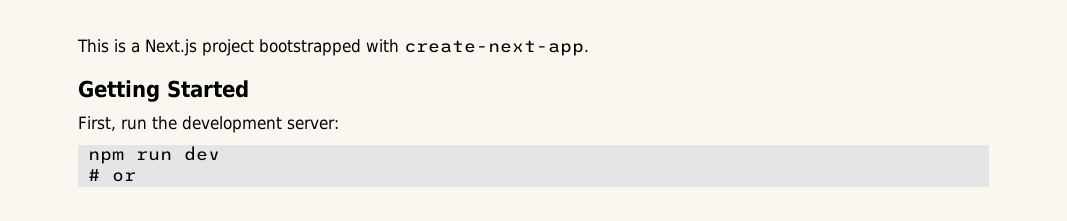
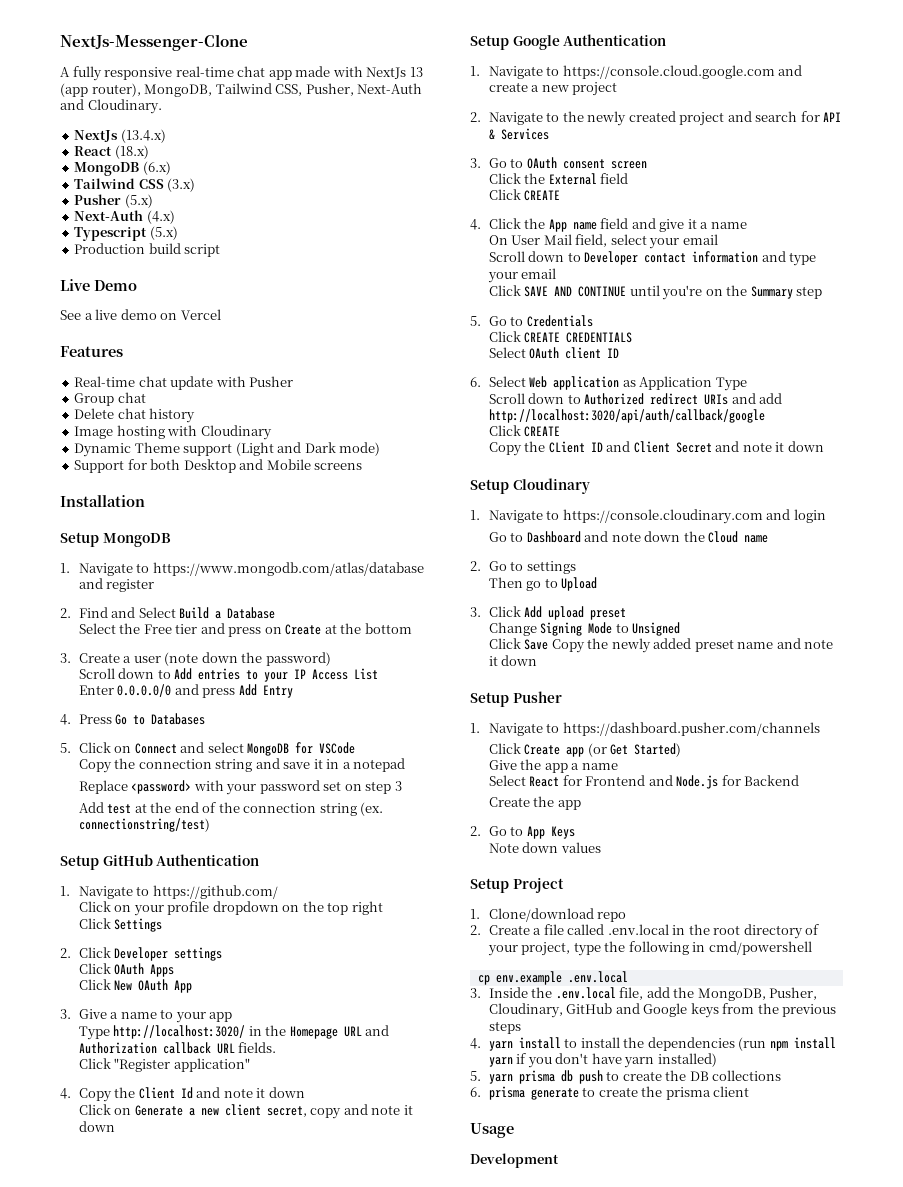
[77,39,589,56] [78,80,249,102] [78,116,339,133] [87,146,220,164] [87,169,136,182] This is a Next.js project bootstrapped with create-next-app. // Getting Started // First, run the development server: // npm run dev // # or -> [60,34,248,51] [60,66,423,81] [60,83,423,97] [60,99,162,114] [74,129,166,143] [74,145,149,159] [74,161,171,176] [74,178,196,192] [74,194,153,208] [74,210,175,224] [74,226,178,241] [74,243,221,257] [60,279,137,291] [60,309,221,320] [60,346,123,357] [74,376,294,390] [74,392,146,406] [74,408,196,423] [74,425,272,440] [74,442,381,457] [74,459,363,473] [60,495,145,507] [60,532,171,547] [60,562,424,576] [78,578,155,592] [60,607,276,619] [78,623,412,637] [60,652,331,666] [78,668,379,682] [78,684,293,698] [60,713,206,725] [60,742,356,756] [78,758,406,773] [78,780,402,795] [78,802,384,816] [78,818,210,832] [60,854,260,870] [60,885,278,899] [78,901,383,916] [78,918,163,932] [60,947,223,961] [78,963,175,977] [78,979,193,993] [60,1009,233,1023] [78,1025,390,1040] [78,1042,277,1054] [78,1058,250,1072] [60,1087,305,1102] [78,1104,413,1119] [78,1121,115,1132] [470,34,667,50] [470,65,803,79] [488,82,618,96] [470,111,842,126] [488,128,549,140] [470,157,647,169] [488,173,629,185] [488,189,561,201] [470,218,747,232] [488,234,718,249] [488,251,817,266] [487,268,557,283] [488,285,823,300] [470,315,593,327] [488,331,633,343] [488,347,620,359] [470,376,747,391] [488,393,783,405] [488,409,765,423] [488,425,561,437] [488,441,824,456] [470,478,590,494] [470,509,826,524] [488,531,769,543] [470,561,576,574] [488,577,598,591] [470,606,627,620] [488,622,681,636] [488,638,834,653] [488,655,538,666] [470,691,562,707] [470,722,820,736] [488,743,682,757] [488,759,618,773] [488,775,800,789] [488,796,581,810] [470,826,575,839] [488,842,601,853] [470,878,564,893] [470,908,627,922] [470,924,820,939] [487,941,812,956] [477,971,628,985] [470,987,818,1001] [488,1003,837,1018] [488,1021,521,1034] [470,1037,836,1051] [488,1053,717,1068] [470,1070,782,1084] [470,1086,750,1100] [470,1123,514,1138] [470,1153,559,1168] NextJs-Messenger-Clone // A fully responsive real-time chat app made with NextJs 13 (app router), MongoDB, Tailwind CSS, Pusher, Next-Auth and Cloudinary. // NextJs (13.4.x) // React (18.x) // MongoDB (6.x) // Tailwind CSS (3.x) // Pusher (5.x) // Next-Auth (4.x) // Typescript (5.x) // Production build script // Live Demo // See a live demo on Vercel // Features // Real-time chat update with Pusher // Group chat // Delete chat history // Image hosting with Cloudinary // Dynamic Theme support (Light and Dark mode) // Support for both Desktop and Mobile screens // Installation // Setup MongoDB // 1. Navigate to https://www.mongodb.com/atlas/database and register // 2. Find and Select Build a Database // Select the Free tier and press on Create at the bottom // 3. Create a user (note down the password) // Scroll down to Add entries to your IP Access List // Enter 0.0.0.0/0 and press Add Entry // 4. Press Go to Databases // 5. Click on Connect and select MongoDB for VSCode // Copy the connection string and save it in a notepad // Replace <password> with your password set on step 3 // Add test at the end of the connection string (ex. connectionstring/test) // Setup GitHub Authentication // 1. Navigate to https://github.com/ // Click on your profile dropdown on the top right // Click Settings // 2. Click Developer settings // Click OAuth Apps // Click New OAuth App // 3. Give a name to your app // Type http://localhost:3020/ in the Homepage URL and Authorization callback URL fields. // Click "Register application" // 4. Copy the Client Id and note it down // Click on Generate a new client secret, copy and note it down // Setup Google Authentication // 1. Navigate to https://console.cloud.google.com and create a new project // 2. Navigate to the newly created project and search for API & Services // 3. Go to OAuth consent screen // Click the External field // Click CREATE // 4. Click the App name field and give it a name // On User Mail field, select your email // Scroll down to Developer contact information and type your email // Click SAVE AND CONTINUE until you're on the Summary step // 5. Go to Credentials // Click CREATE CREDENTIALS // Select OAuth client ID // 6. Select Web application as Application Type // Scroll down to Authorized redirect URIs and add http://localhost:3020/api/auth/callback/google // Click CREATE // Copy the CLient ID and Client Secret and note it down // Setup Cloudinary // 1. Navigate to https://console.cloudinary.com and login // Go to Dashboard and note down the Cloud name // 2. Go to settings // Then go to Upload // 3. Click Add upload preset // Change Signing Mode to Unsigned // Click Save Copy the newly added preset name and note it down // Setup Pusher // 1. Navigate to https://dashboard.pusher.com/channels // Click Create app (or Get Started) // Give the app a name // Select React for Frontend and Node.js for Backend // Create the app // 2. Go to App Keys // Note down values // Setup Project // 1. Clone/download repo // 2. Create a file called .env.local in the root directory of your project, type the following in cmd/powershell // cp env.example .env.local // 3. Inside the .env.local file, add the MongoDB, Pusher, Cloudinary, GitHub and Google keys from the previous steps // 4. yarn install to install the dependencies (run npm install yarn if you don't have yarn installed) // 5. yarn prisma db push to create the DB collections // 6. prisma generate to create the prisma client // Usage // Development

